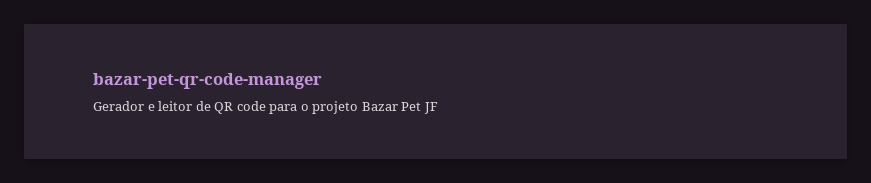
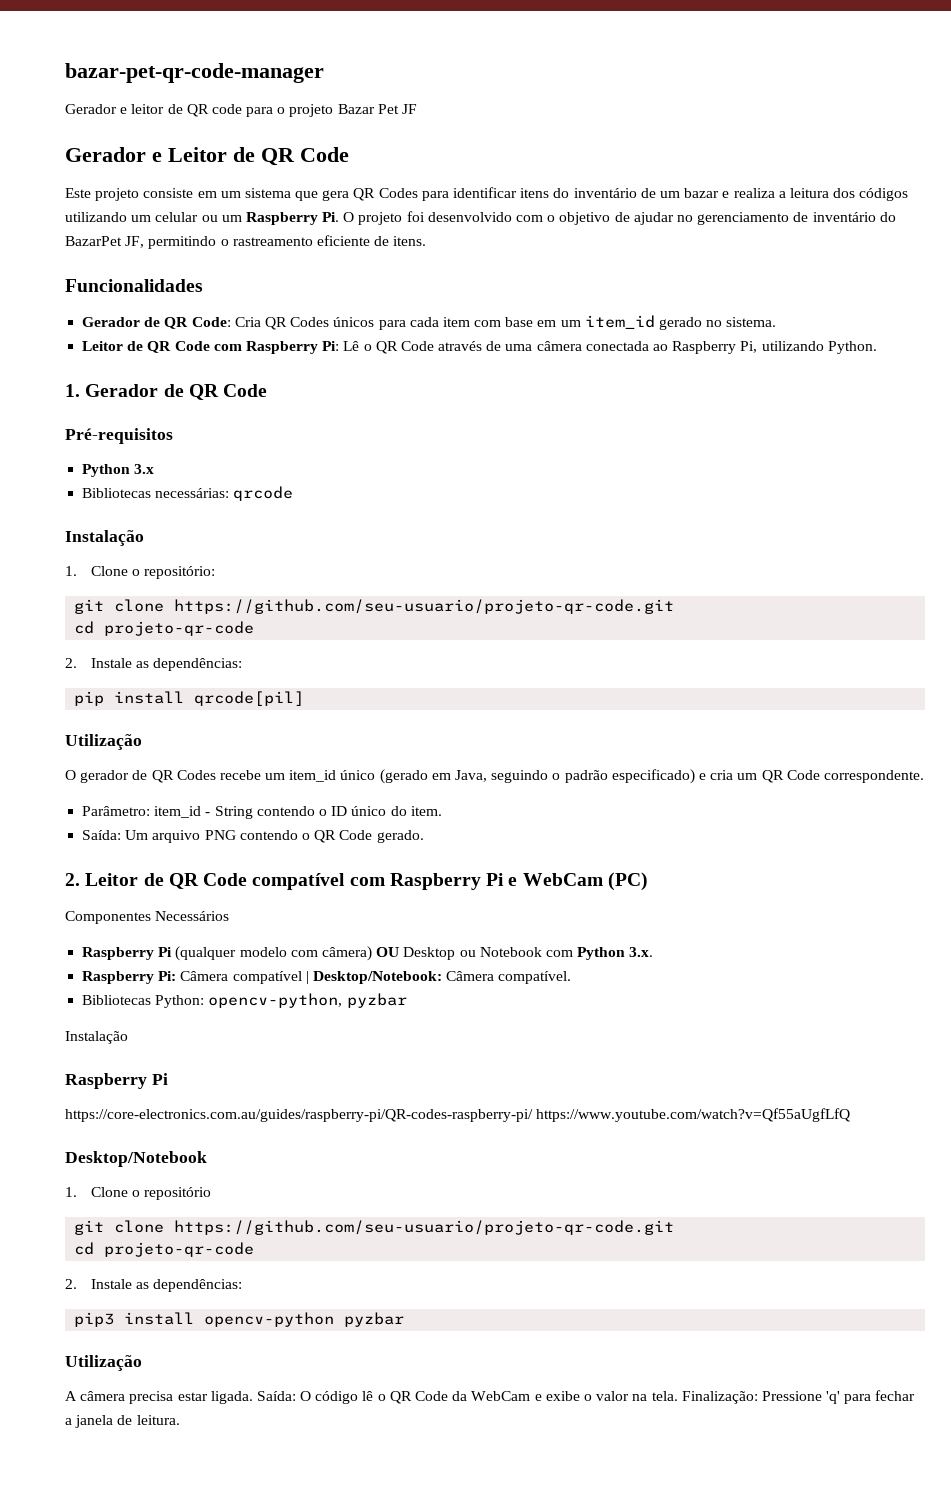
(438, 108) none -> [65,147,349,166] [65,187,909,201] [65,211,896,225] [65,235,427,249] [65,279,203,292] [82,315,777,330] [82,341,877,354] [65,384,268,400] [65,428,173,444] [82,464,155,477] [82,486,294,501] [65,530,144,546] [65,566,215,579] [74,599,675,614] [74,621,255,636] [65,658,242,671] [74,691,305,706] [65,734,142,750] [65,769,924,784] [82,806,442,819] [82,830,424,843] [65,872,648,891] [65,911,230,924] [82,946,654,961] [82,971,572,984] [82,993,407,1008] [65,1031,128,1044] [65,1073,168,1089] [65,1108,851,1122] [65,1151,207,1167] [65,1187,211,1200] [74,1220,675,1235] [74,1242,255,1257] [65,1279,242,1292] [74,1312,405,1327] [65,1355,142,1371] [65,1390,916,1404] [65,1415,180,1428] // Gerador e Leitor de QR Code // Este projeto consiste em um sistema que gera QR Codes para identificar itens do inventário de um bazar e realiza a leitura dos códigos utilizando um celular ou um Raspberry Pi. O projeto foi desenvolvido com o objetivo de ajudar no gerenciamento de inventário do BazarPet JF, permitindo o rastreamento eficiente de itens. // Funcionalidades // Gerador de QR Code: Cria QR Codes únicos para cada item com base em um item_id gerado no sistema. // Leitor de QR Code com Raspberry Pi: Lê o QR Code através de uma câmera conectada ao Raspberry Pi, utilizando Python. // 1. Gerador de QR Code // Pré-requisitos // Python 3.x // Bibliotecas necessárias: qrcode // Instalação // 1. Clone o repositório: // git clone https://github.com/seu-usuario/projeto-qr-code.git // cd projeto-qr-code // 2. Instale as dependências: // pip install qrcode[pil] // Utilização // O gerador de QR Codes recebe um item_id único (gerado em Java, seguindo o padrão especificado) e cria um QR Code correspondente. // Parâmetro: item_id - String contendo o ID único do item. // Saída: Um arquivo PNG contendo o QR Code gerado. // 2. Leitor de QR Code compatível com Raspberry Pi e WebCam (PC) // Componentes Necessários // Raspberry Pi (qualquer modelo com câmera) OU Desktop ou Notebook com Python 3.x. // Raspberry Pi: Câmera compatível | Desktop/Notebook: Câmera compatível. // Bibliotecas Python: opencv-python, pyzbar // Instalação // Raspberry Pi // https://core-electronics.com.au/guides/raspberry-pi/QR-codes-raspberry-pi/ https://www.youtube.com/watch?v=Qf55aUgfLfQ // Desktop/Notebook // 1. Clone o repositório // git clone https://github.com/seu-usuario/projeto-qr-code.git // cd projeto-qr-code // 2. Instale as dependências: // pip3 install opencv-python pyzbar // Utilização // A câmera precisa estar ligada. Saída: O código lê o QR Code da WebCam e exibe o valor na tela. Finalização: Pressione 'q' para fechar a janela de leitura.

